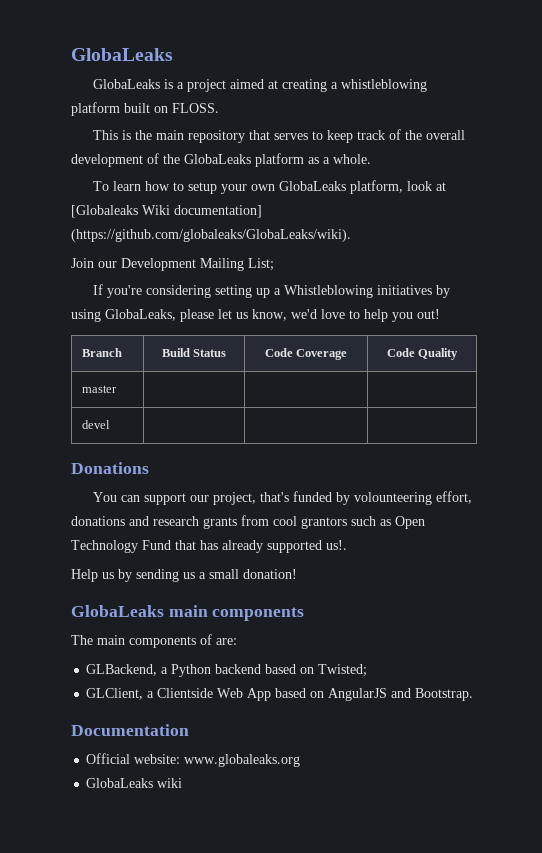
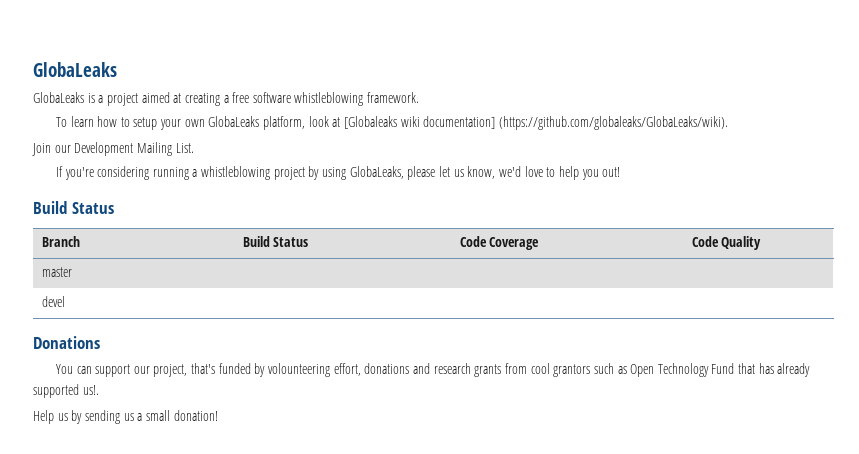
[340,79,427,92] [71,102,219,116] [92,129,465,143] [71,153,371,167] whistleblowing platform built on FLOSS. // This is the main repository that serves to keep track of the overall development of the GlobaLeaks platform as a whole. -> [232,92,420,106] free software whistleblowing framework.
[142,205,170,215] Wiki -> [400,116,420,127] wiki
[248,258,274,271] List; -> [175,143,194,153] List.
[214,285,432,298] setting up a Whistleblowing initiatives -> [152,166,305,180] running a whistleblowing project
(440, 314) none -> [33,201,114,214] // Build Status
[71,605,305,621] [71,634,237,648] [86,664,368,677] [86,688,474,701] [71,724,189,736] [86,753,301,767] [86,778,183,788] // GlobaLeaks main components // The main components of are: // GLBackend, a Python backend based on Twisted; // GLClient, a Clientside Web App based on AngularJS and Bootstrap. // Documentation // Official website: www.globaleaks.org // GlobaLeaks wiki -> (218, 415) none

